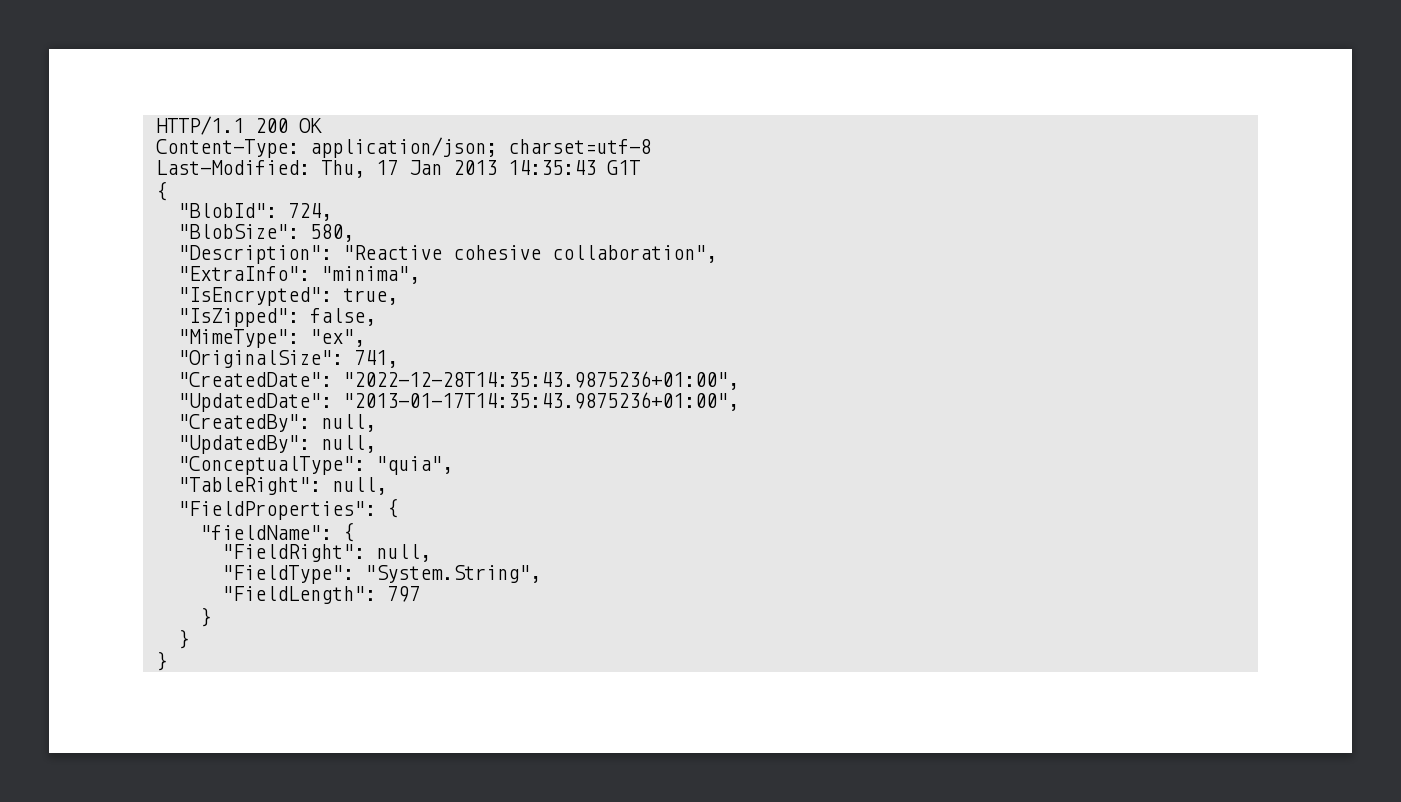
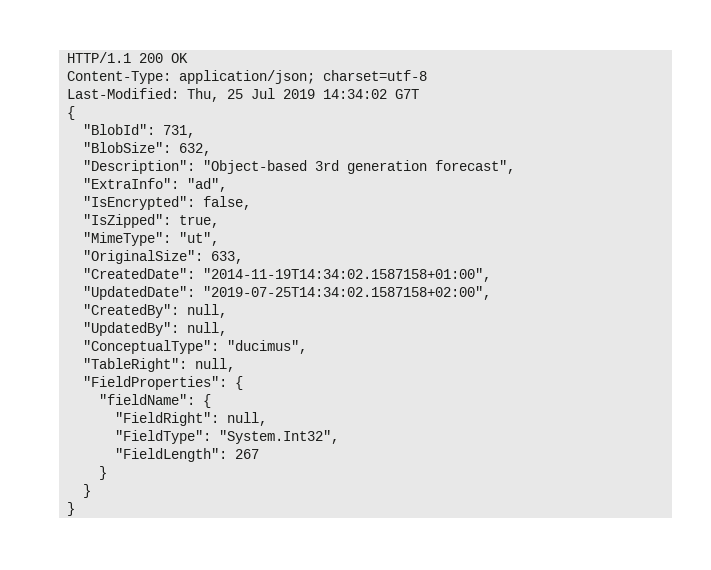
[375,160,640,175] 17 Jan 2013 14:35:43 G1T -> [226,88,419,99] 25 Jul 2019 14:34:02 G7T
[287,203,332,221] 724, -> [162,125,195,138] 731,
[309,224,354,242] 580, -> [178,143,211,156] 632,
[342,245,717,263] "Reactive cohesive collaboration", -> [202,160,515,174] "Object-based 3rd generation forecast",
[320,266,420,284] "minima", -> [186,178,227,192] "ad",
(332, 296) none -> [202,196,251,210] [82,214,171,228] false, // "IsZipped":
[177,308,376,327] // "IsZipped": false, -> (219, 221) none
[309,329,365,347] "ex", -> [178,232,219,246] "ut",
[353,350,398,368] 741, -> [210,251,243,264] 633,
[342,371,739,390] "2022-12-28T14:35:43.9875236+01:00", -> [202,268,491,282] "2014-11-19T14:34:02.1587158+01:00",
[342,392,739,411] "2013-01-17T14:35:43.9875236+01:00", -> [202,286,491,300] "2019-07-25T14:34:02.1587158+02:00",
[375,456,453,475] "quia", -> [226,340,307,354] "ducimus",
[364,565,541,583] "System.String", -> [218,430,339,444] "System.Int32",
[386,586,420,602] 797 -> [234,449,259,459] 267

